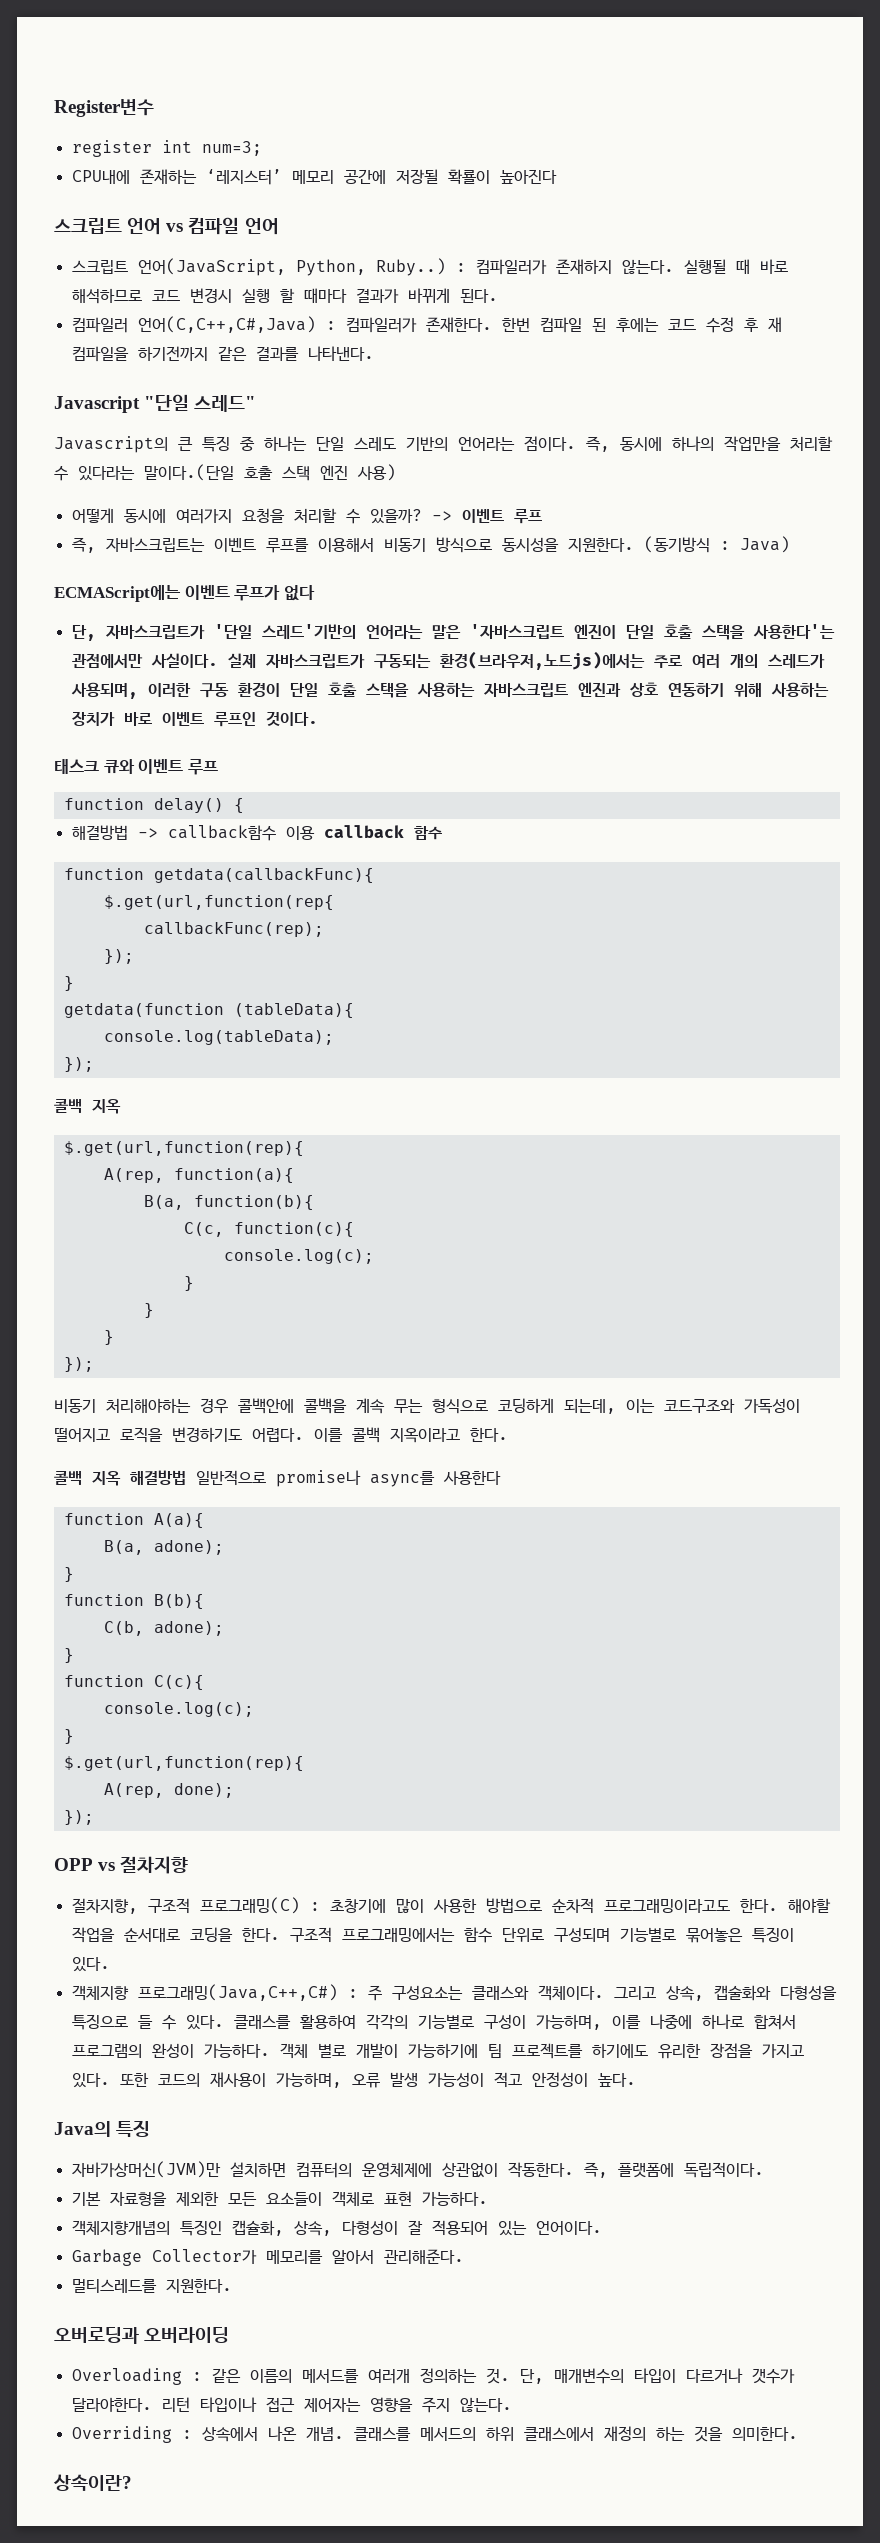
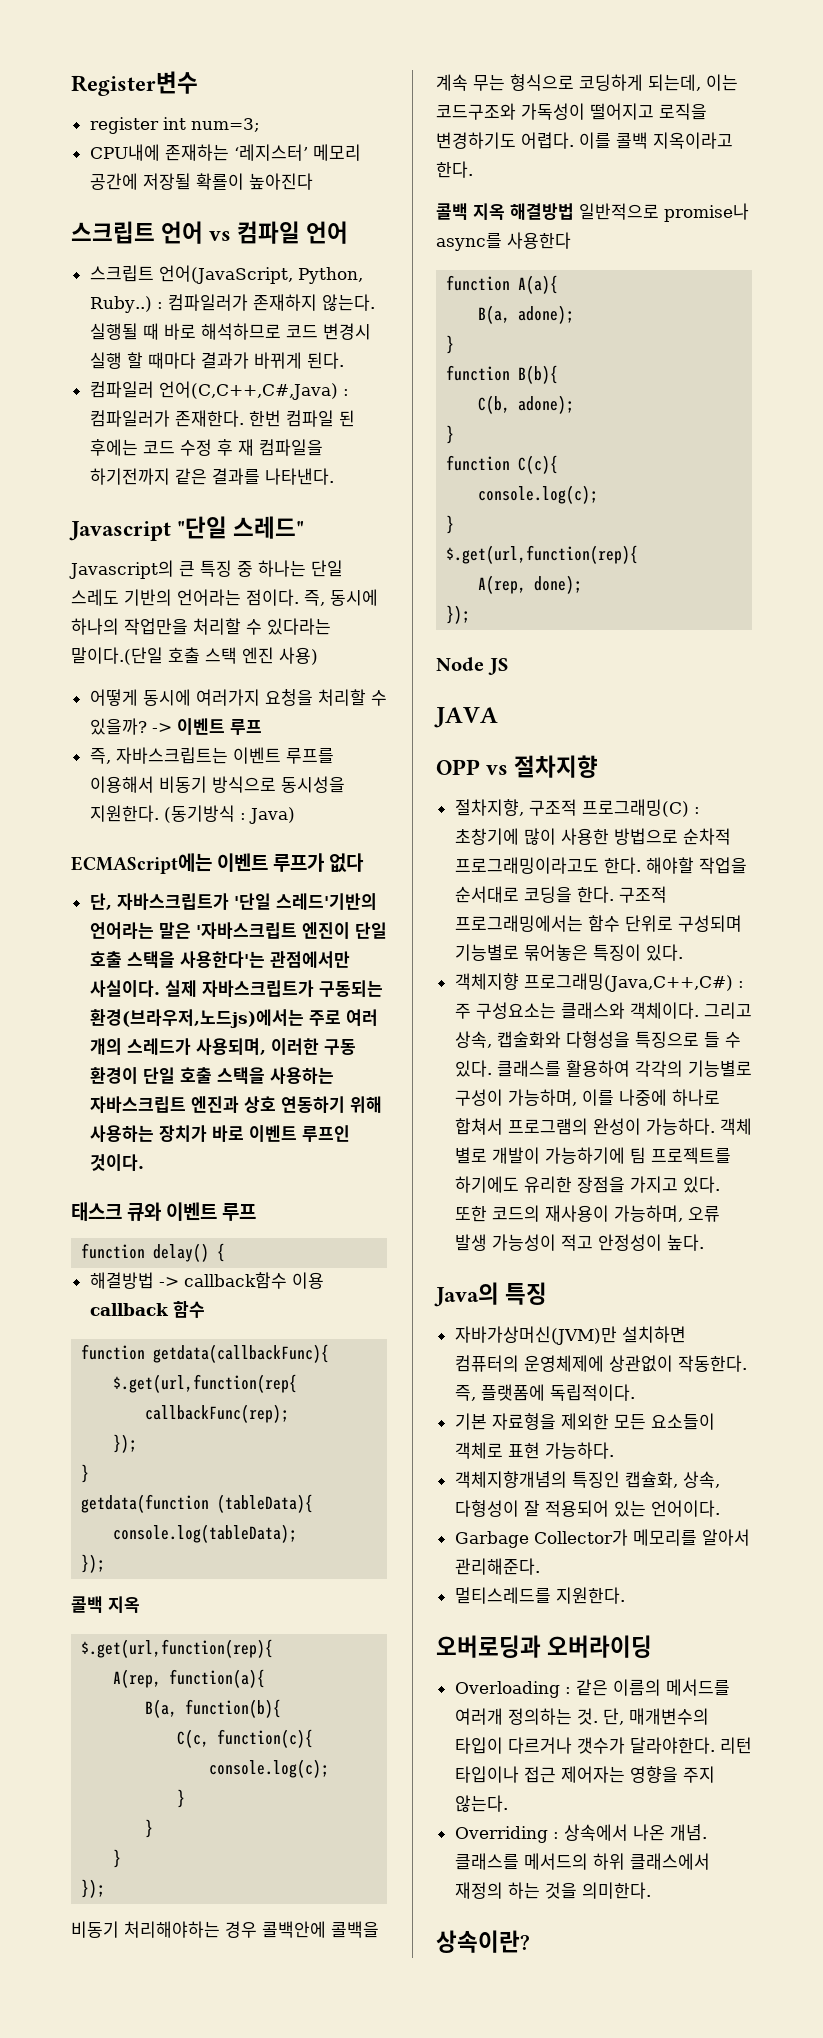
(94, 1817) none -> [436,657,508,675] [434,707,498,728] // Node JS // JAVA

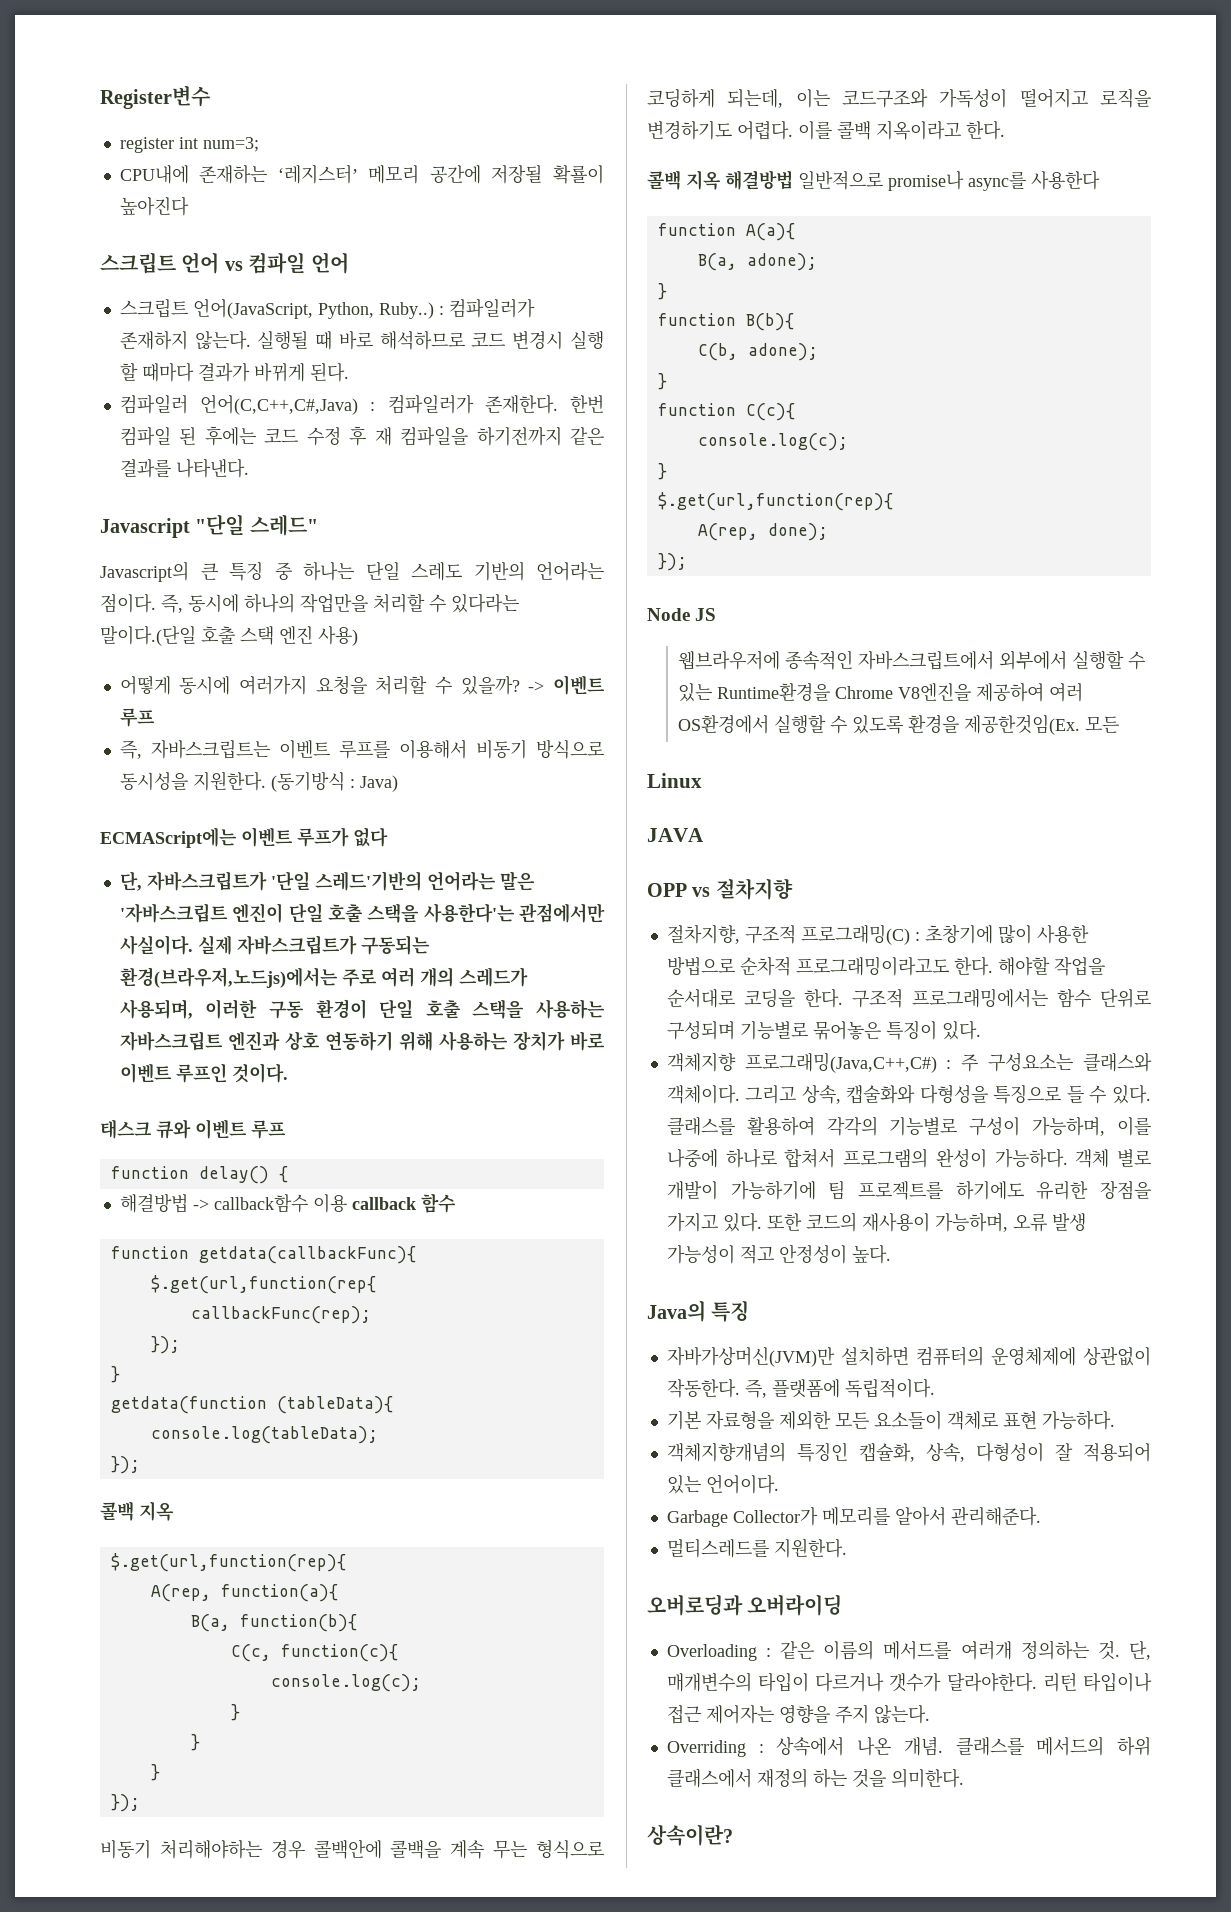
(508, 666) none -> [678,650,1146,670] [678,683,1084,702] [678,714,1120,735] [647,773,702,788] // 웹브라우저에 종속적인 자바스크립트에서 외부에서 실행할 수 있는 Runtime환경을 Chrome V8엔진을 제공하여 여러 OS환경에서 실행할 수 있도록 환경을 제공한것임(Ex. 모든 // Linux

